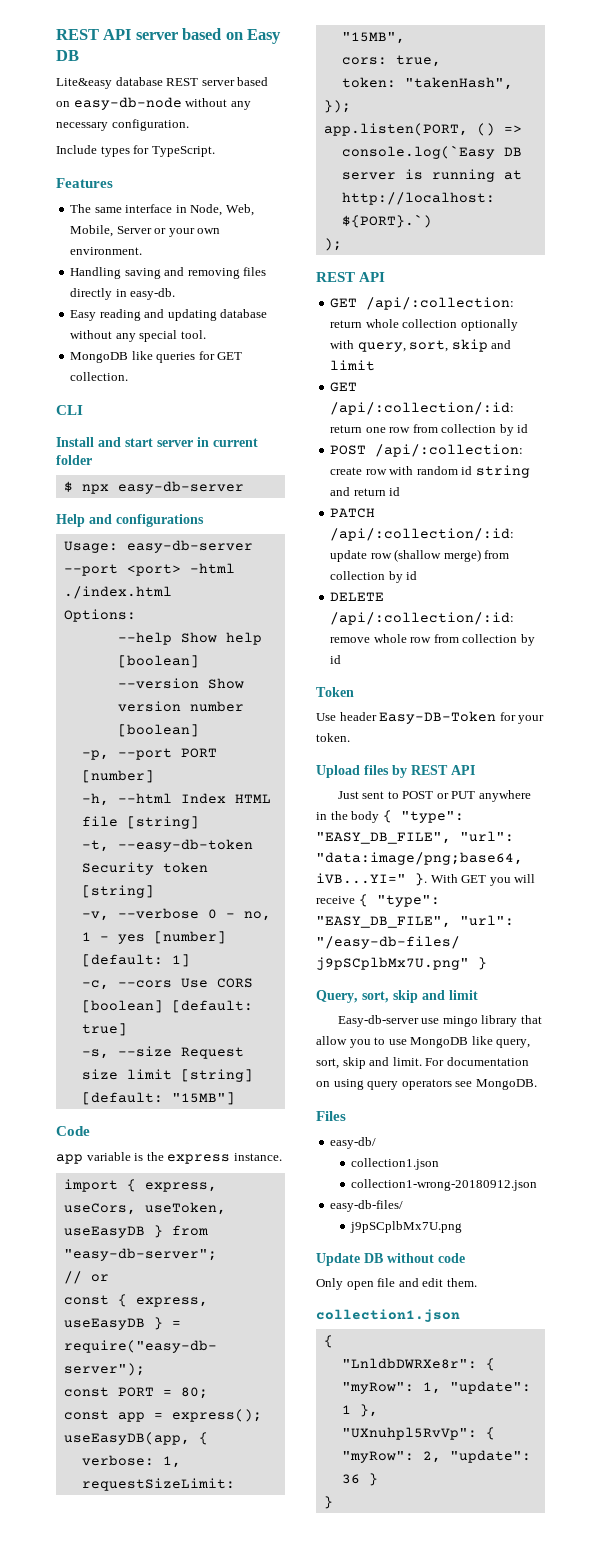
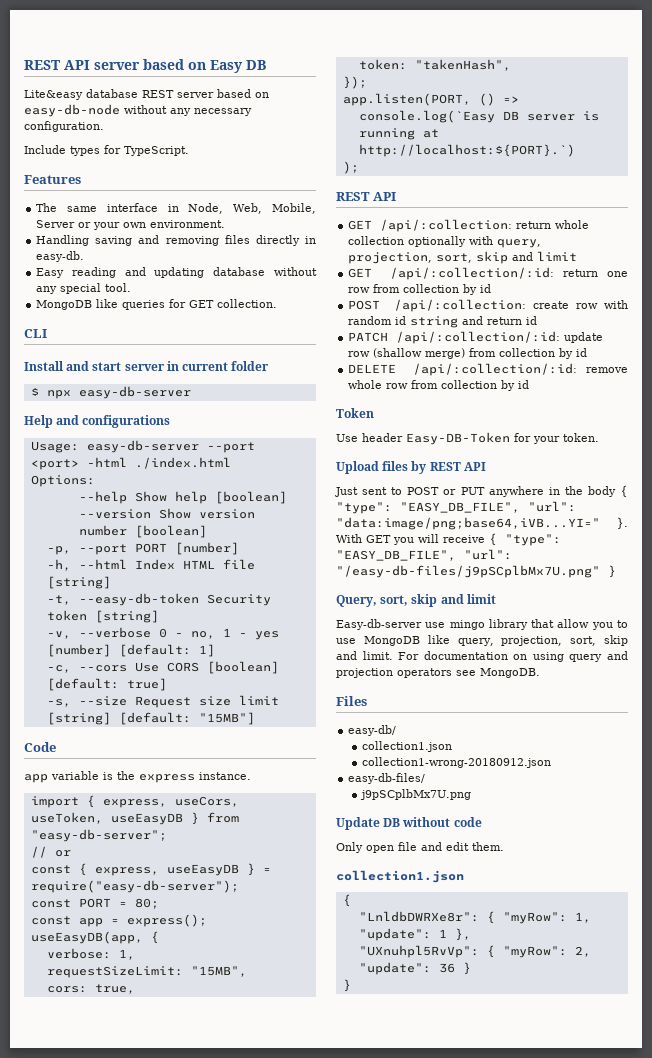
(406, 347) none -> [348,252,433,264] projection,
(531, 1043) none -> [501,636,563,646] projection,
(399, 1085) none -> [607,651,628,660] [336,668,393,678] and projection

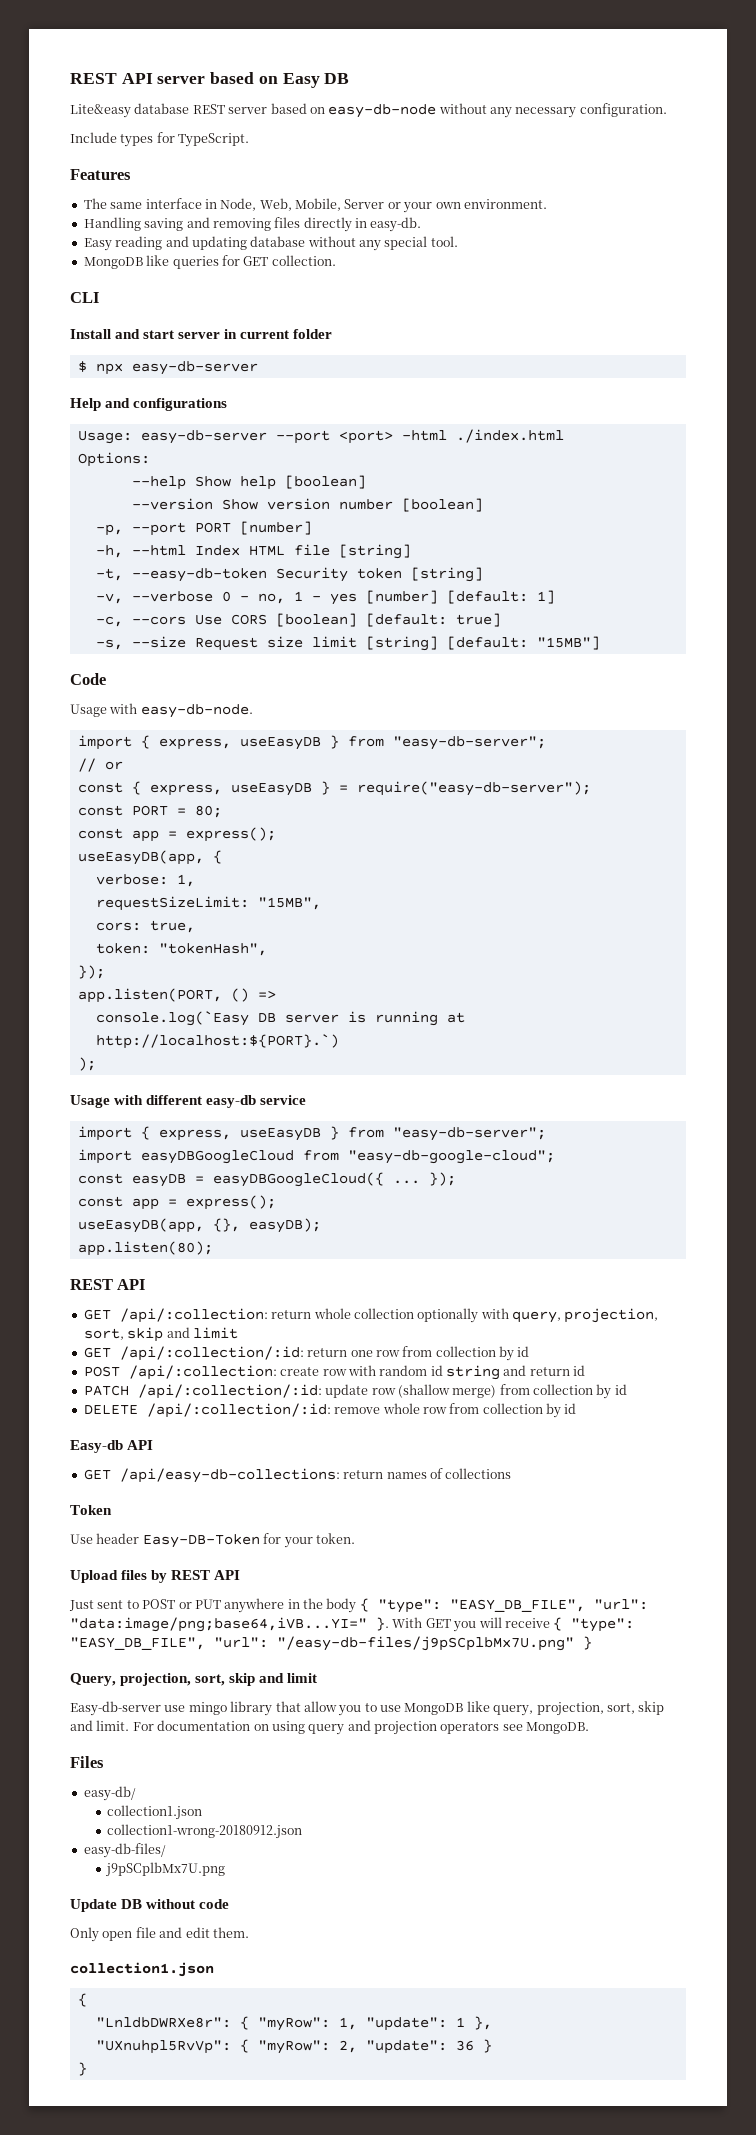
[24,771,251,783] [30,795,239,808] [30,812,103,824] app variable is the express instance. // import { express, useCors, useToken, -> [70,703,253,718] [77,735,231,750] Usage with easy-db-node. // import { express,
[414,59,511,71] "takenHash", -> [158,943,267,956] "tokenHash",
(359, 167) none -> [70,1095,307,1108] [77,1126,546,1141] [77,1149,555,1164] [77,1172,456,1187] [77,1195,276,1210] [77,1218,321,1233] [77,1241,213,1256] // Usage with different easy-db service // import { express, useEasyDB } from "easy-db-server"; // import easyDBGoogleCloud from "easy-db-google-cloud"; // const easyDB = easyDBGoogleCloud({ ... }); // const app = express(); // useEasyDB(app, {}, easyDB); // app.listen(80);
(530, 384) none -> [70,1440,154,1453] [83,1468,512,1483] // Easy-db API // GET /api/easy-db-collections: return names of collections
(377, 601) none -> [120,1673,192,1686] projection,

